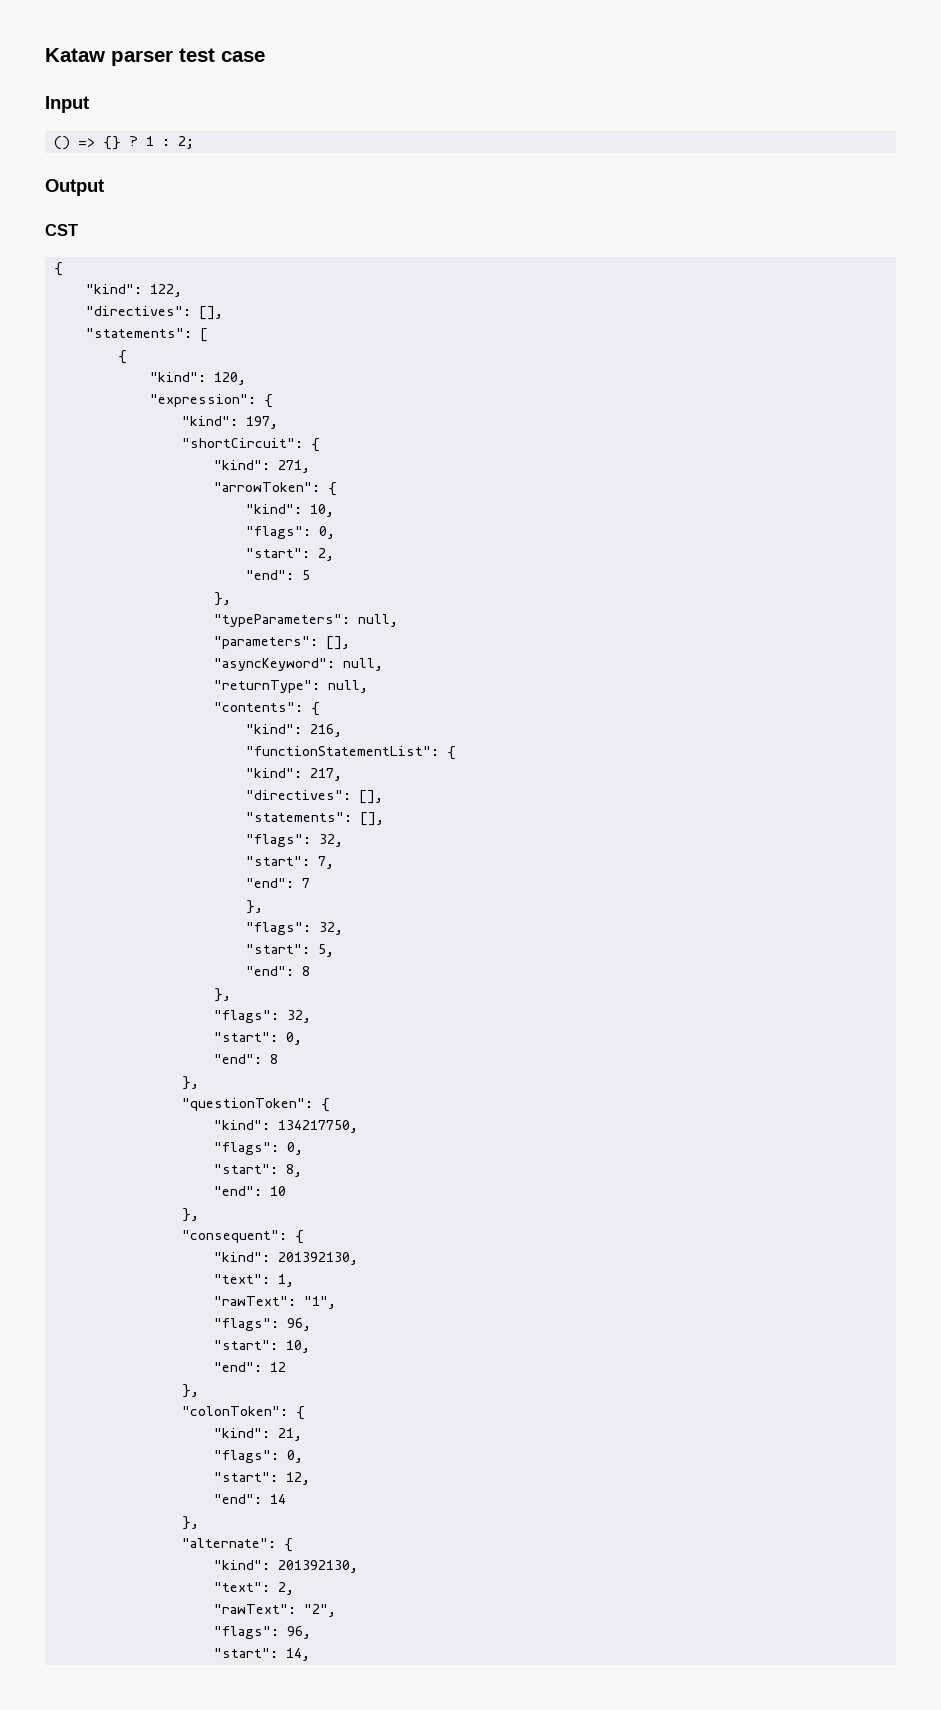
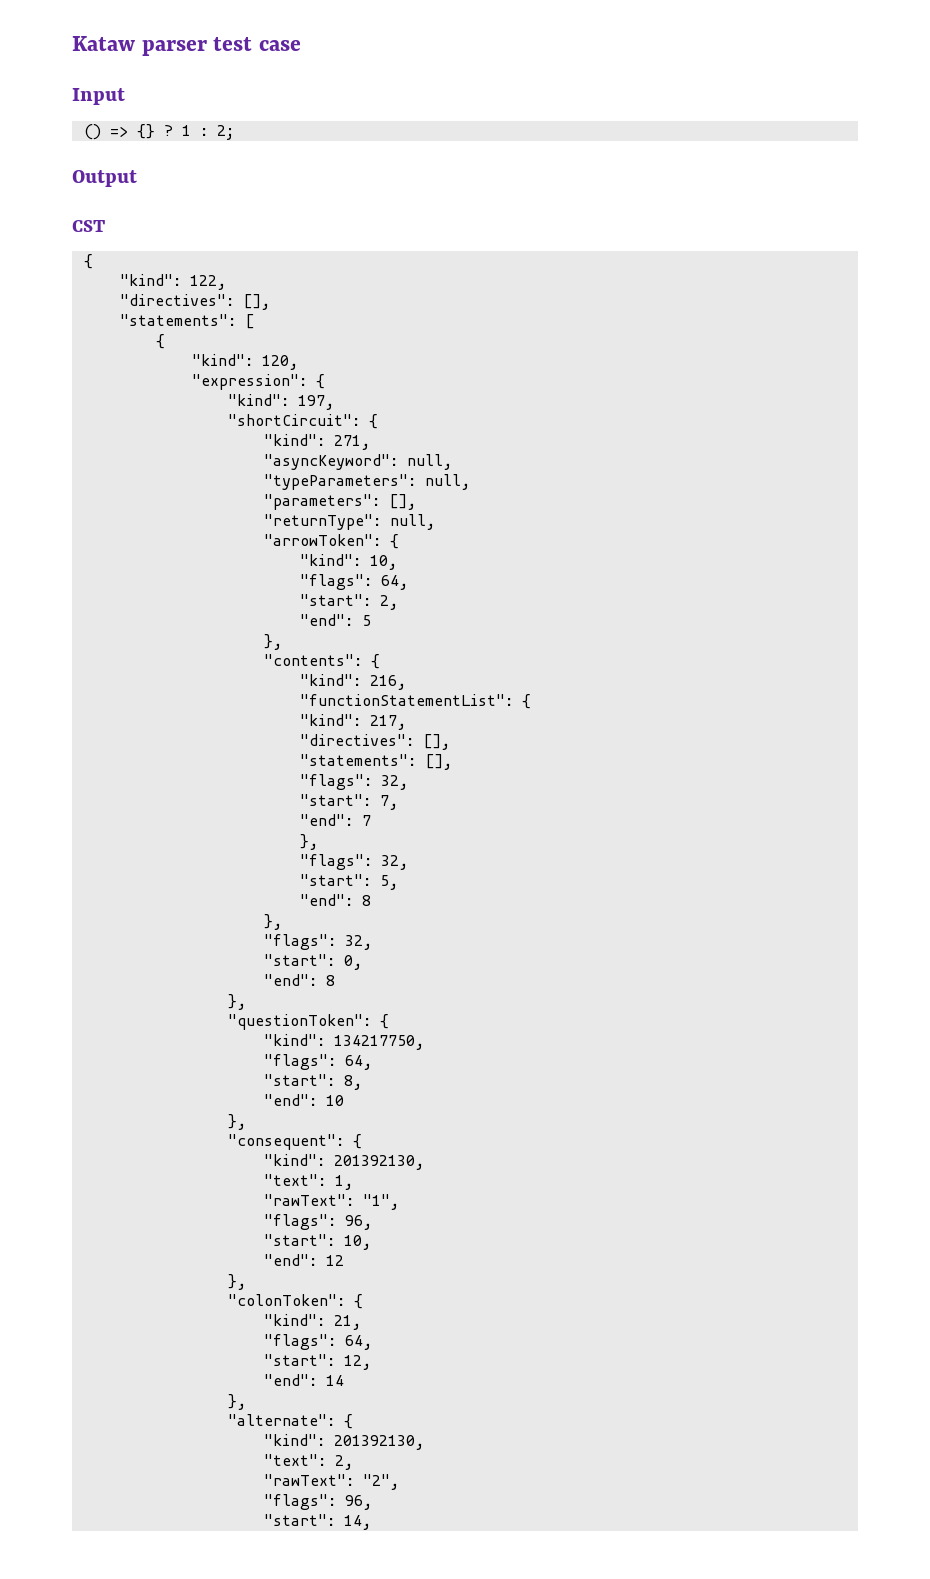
(311, 466) none -> [263,454,452,470] [263,474,470,490] [263,494,416,510] [263,514,435,530] // "asyncKeyword": null, // "typeParameters": null, // "parameters": [], // "returnType": null,
[319,526,336,539] 0, -> [380,575,408,590] 64,
[214,614,399,627] [214,636,351,650] [214,658,384,671] [214,680,369,693] // "typeParameters": null, // "parameters": [], // "asyncKeyword": null, // "returnType": null, -> (282, 642) none
[287,1142,304,1155] 0, -> [344,1055,372,1070] 64,
[287,1450,304,1463] 0, -> [344,1335,372,1350] 64,

